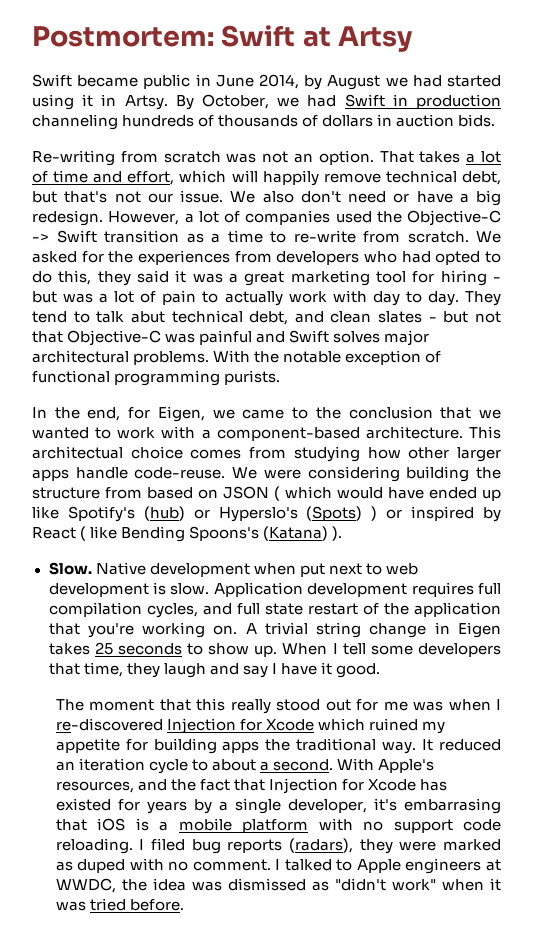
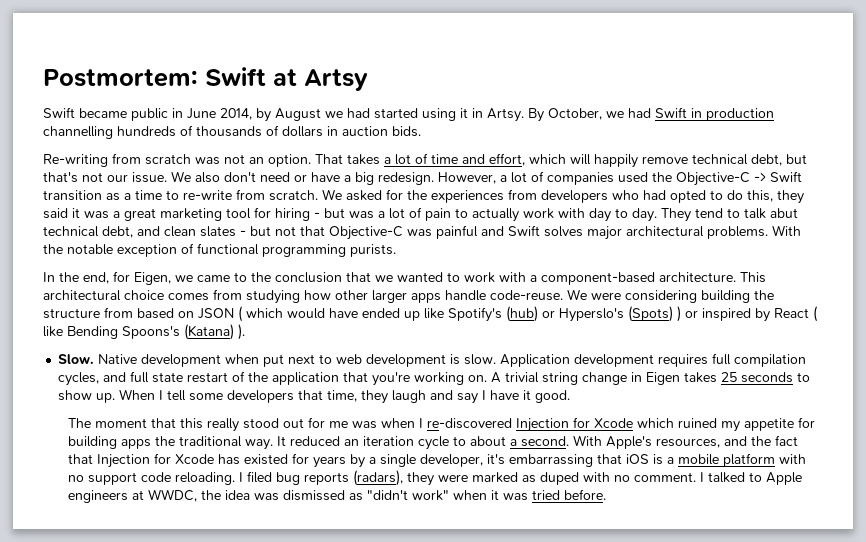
[32,114,118,130] channeling -> [43,126,113,139] channelling
[32,446,123,459] architectual -> [43,290,121,301] architectural
[404,798,502,814] embarrasing -> [509,454,594,467] embarrassing

